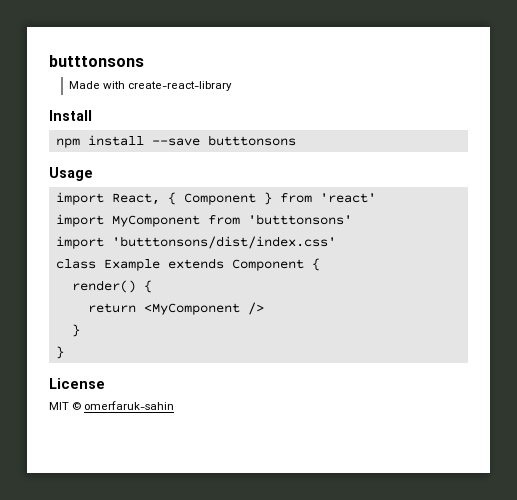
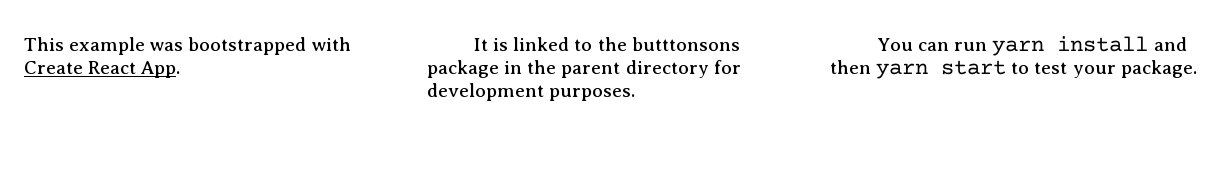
[49,55,144,67] [68,81,233,91] [49,110,92,121] [55,135,296,148] [49,167,93,181] [55,192,376,205] [55,214,352,227] [55,236,336,249] [55,258,320,271] [71,280,152,293] [87,302,264,315] [71,324,80,337] [55,346,64,359] [49,378,105,389] [49,401,175,410] butttonsons // Made with create-react-library // Install // npm install --save butttonsons // Usage // import React, { Component } from 'react' // import MyComponent from 'butttonsons' // import 'butttonsons/dist/index.css' // class Example extends Component { // render() { // return <MyComponent /> // } // } // License // MIT © omerfaruk-sahin -> [24,37,351,55] [24,61,181,78] [474,37,740,51] [427,60,741,78] [427,83,636,101] [877,36,1187,56] [830,60,1197,79] This example was bootstrapped with Create React App. // It is linked to the butttonsons package in the parent directory for development purposes. // You can run yarn install and then yarn start to test your package.

